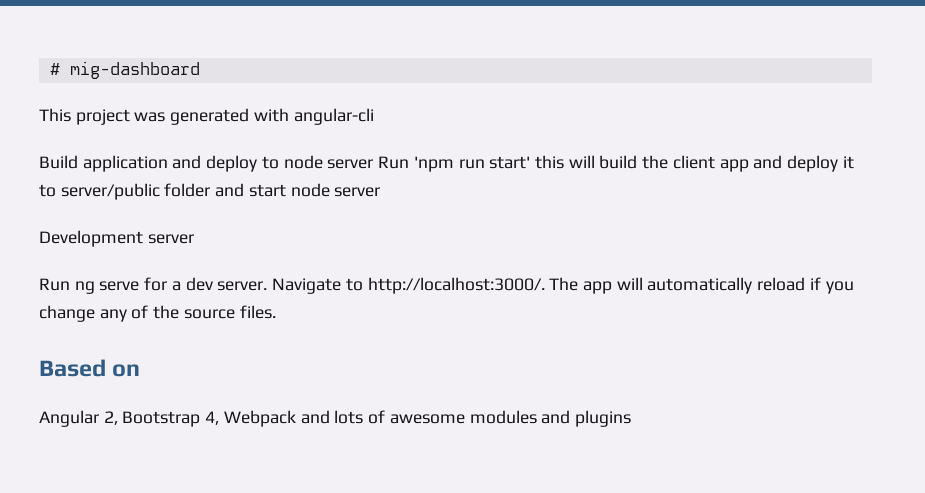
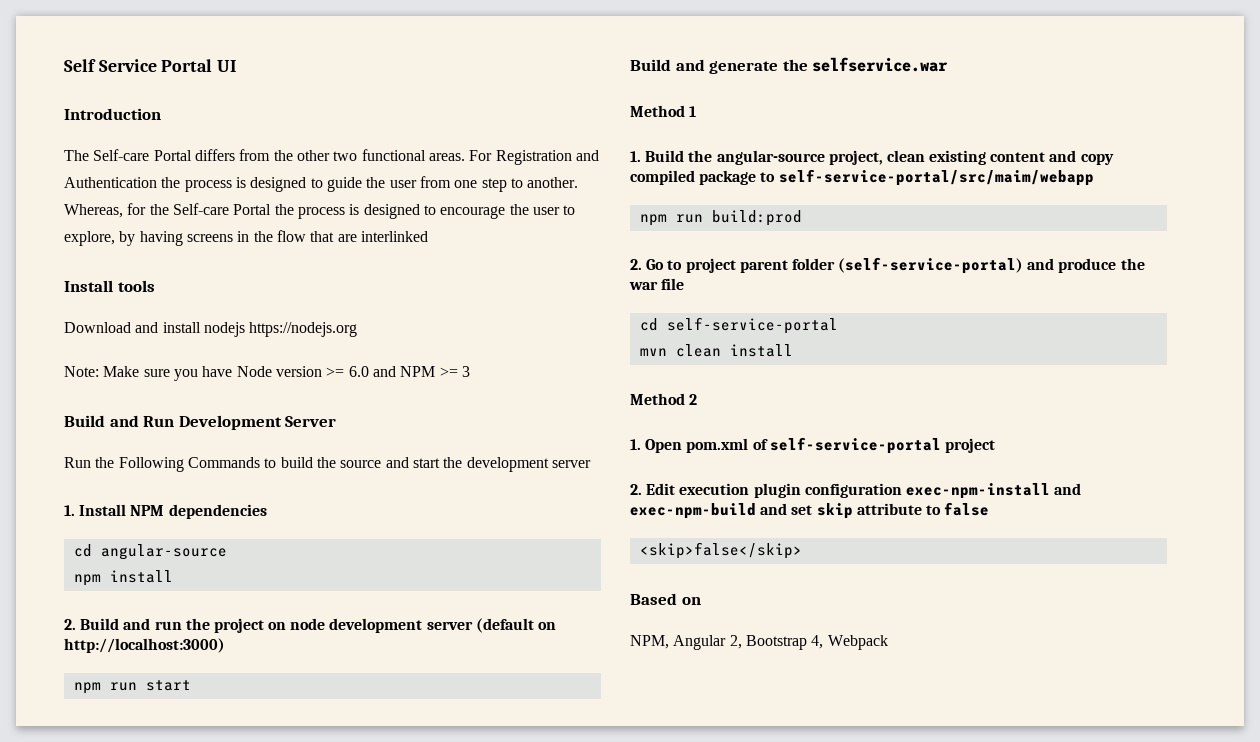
[49,61,200,79] [39,108,374,125] [39,155,854,172] [39,183,381,200] [39,230,194,247] [39,277,854,294] [39,305,276,322] # mig-dashboard // This project was generated with angular-cli // Build application and deploy to node server Run 'npm run start' this will build the client app and deploy it to server/public folder and start node server // Development server // Run ng serve for a dev server. Navigate to http://localhost:3000/. The app will automatically reload if you change any of the source files. -> [64,59,237,72] [64,108,161,120] [64,149,599,165] [64,176,579,192] [64,203,576,219] [64,230,428,246] [64,280,155,292] [64,322,358,337] [64,366,470,381] [64,415,337,430] [64,457,591,472] [64,504,267,519] [73,544,227,560] [73,570,173,586] [64,618,557,633] [64,638,225,653] [73,680,191,694] [630,57,949,74] [630,105,697,117] [630,150,1114,165] [630,169,1094,186] [639,210,802,226] [630,257,1145,274] [629,278,685,290] [639,317,838,334] [639,344,793,357] [630,393,698,405] [630,437,995,454] [630,483,1082,499] [630,502,990,519] [639,542,802,559] Self Service Portal UI // Introduction // The Self-care Portal differs from the other two functional areas. For Registration and Authentication the process is designed to guide the user from one step to another. Whereas, for the Self-care Portal the process is designed to encourage the user to explore, by having screens in the flow that are interlinked // Install tools // Download and install nodejs https://nodejs.org // Note: Make sure you have Node version >= 6.0 and NPM >= 3 // Build and Run Development Server // Run the Following Commands to build the source and start the development server // 1. Install NPM dependencies // cd angular-source // npm install // 2. Build and run the project on node development server (default on http://localhost:3000) // npm run start // Build and generate the selfservice.war // Method 1 // 1. Build the angular-source project, clean existing content and copy compiled package to self-service-portal/src/maim/webapp // npm run build:prod // 2. Go to project parent folder (self-service-portal) and produce the war file // cd self-service-portal // mvn clean install // Method 2 // 1. Open pom.xml of self-service-portal project // 2. Edit execution plugin configuration exec-npm-install and exec-npm-build and set skip attribute to false // <skip>false</skip>
(141, 370) none -> [630,635,669,649] NPM,
[300,410,631,427] and lots of awesome modules and plugins -> (888, 642) none

